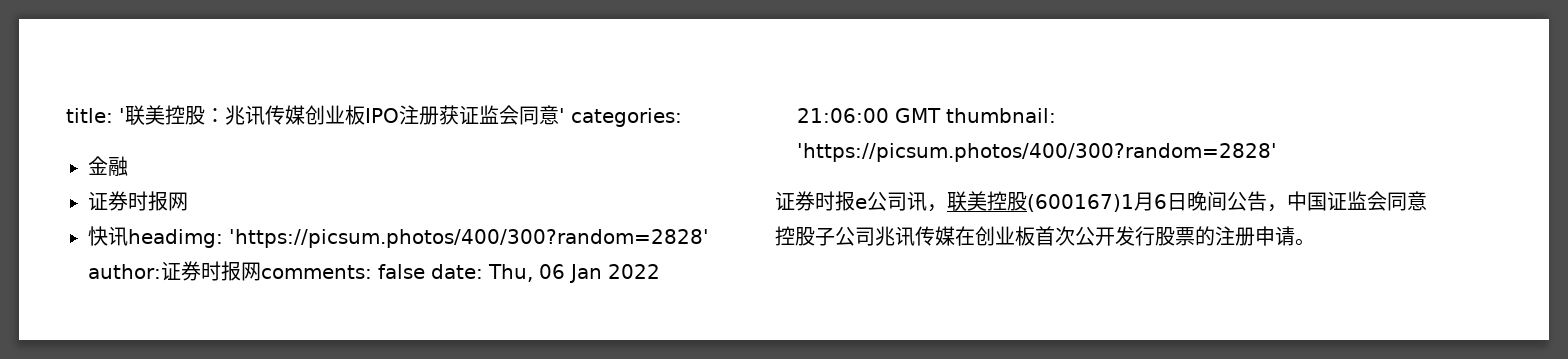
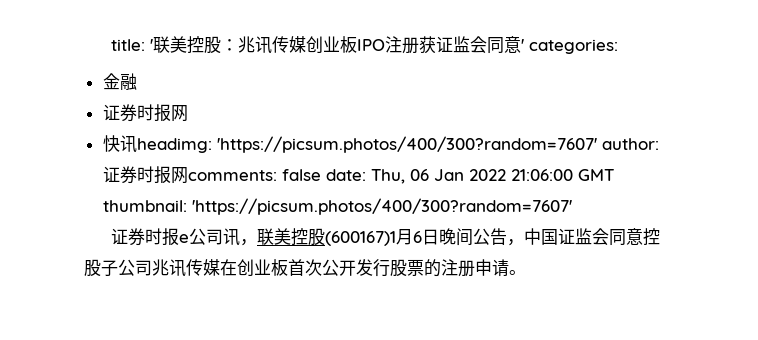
[229,229,709,248] 'https://picsum.photos/400/300?random=2828' -> [216,136,597,153] 'https://picsum.photos/400/300?random=7607'
[797,143,1277,162] 'https://picsum.photos/400/300?random=2828' -> [191,198,572,215] 'https://picsum.photos/400/300?random=7607'

